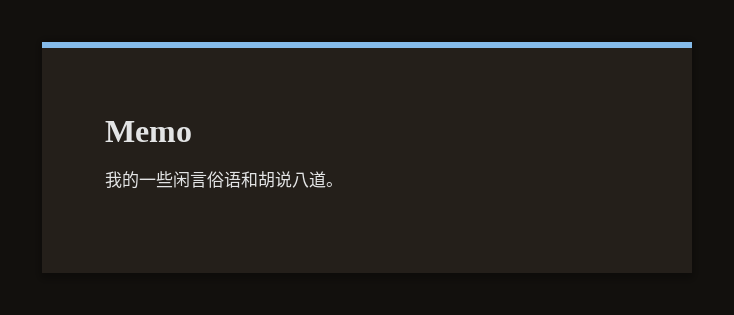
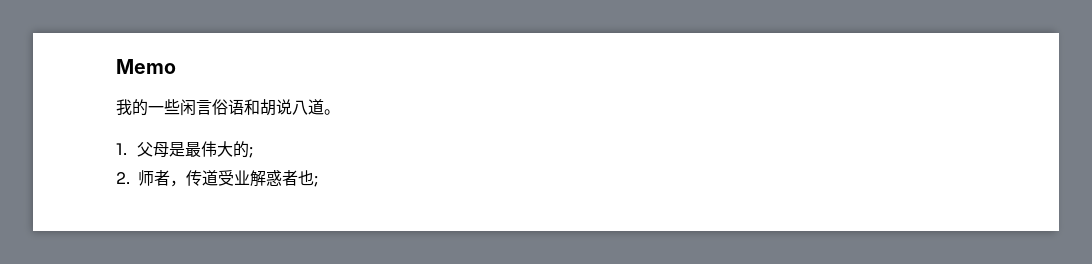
(343, 184) none -> [116,141,253,158] [116,170,318,187] // 1.父母是最伟大的; // 2.师者，传道受业解惑者也;

